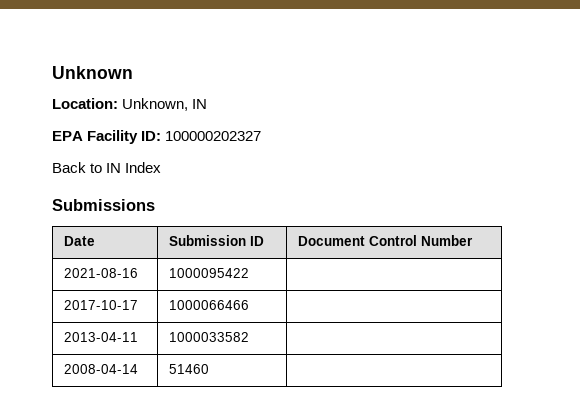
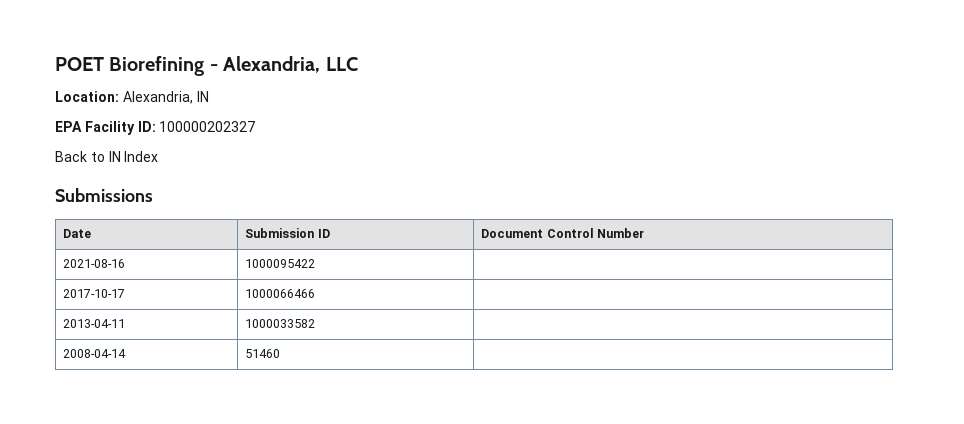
[52,66,133,79] Unknown -> [55,56,358,76] POET Biorefining - Alexandria, LLC
[122,98,189,111] Unknown, -> [122,91,193,104] Alexandria,

